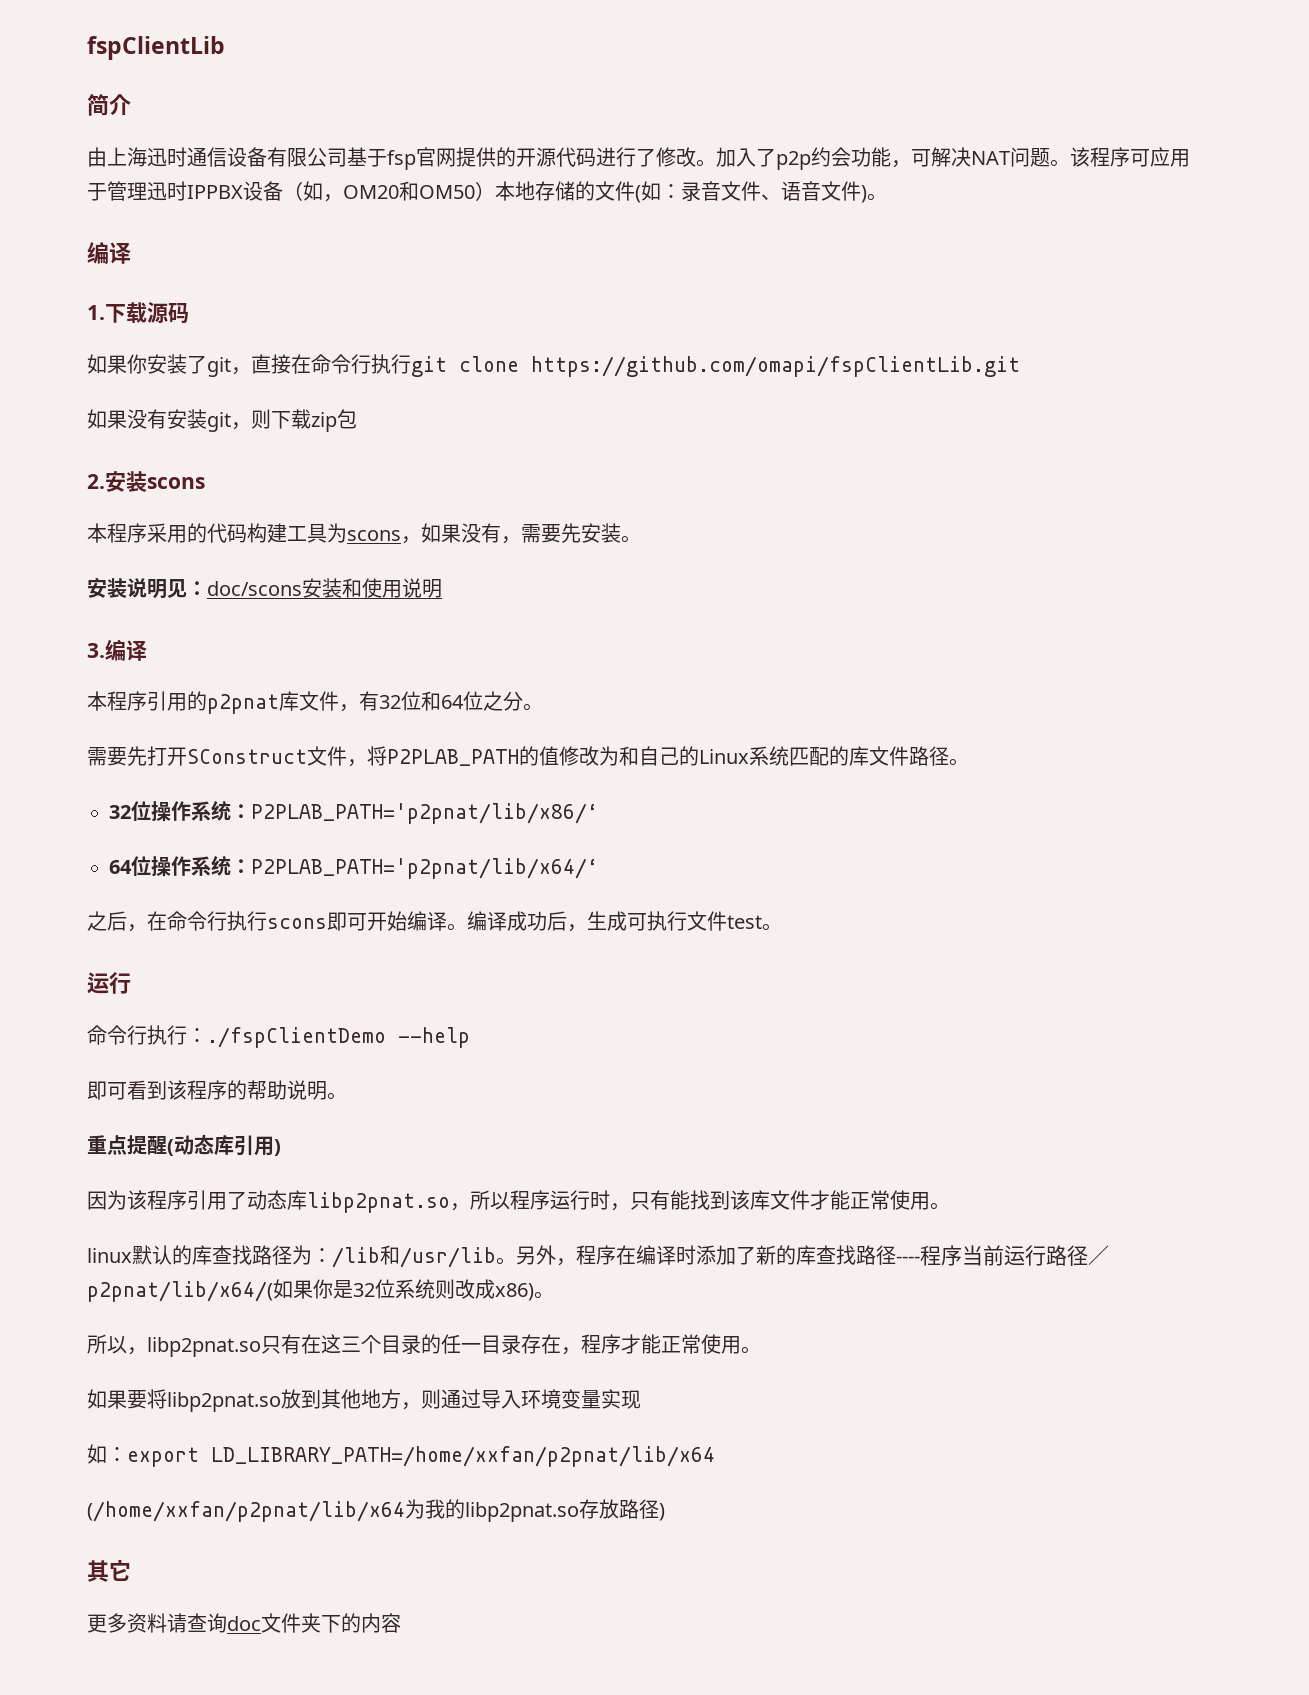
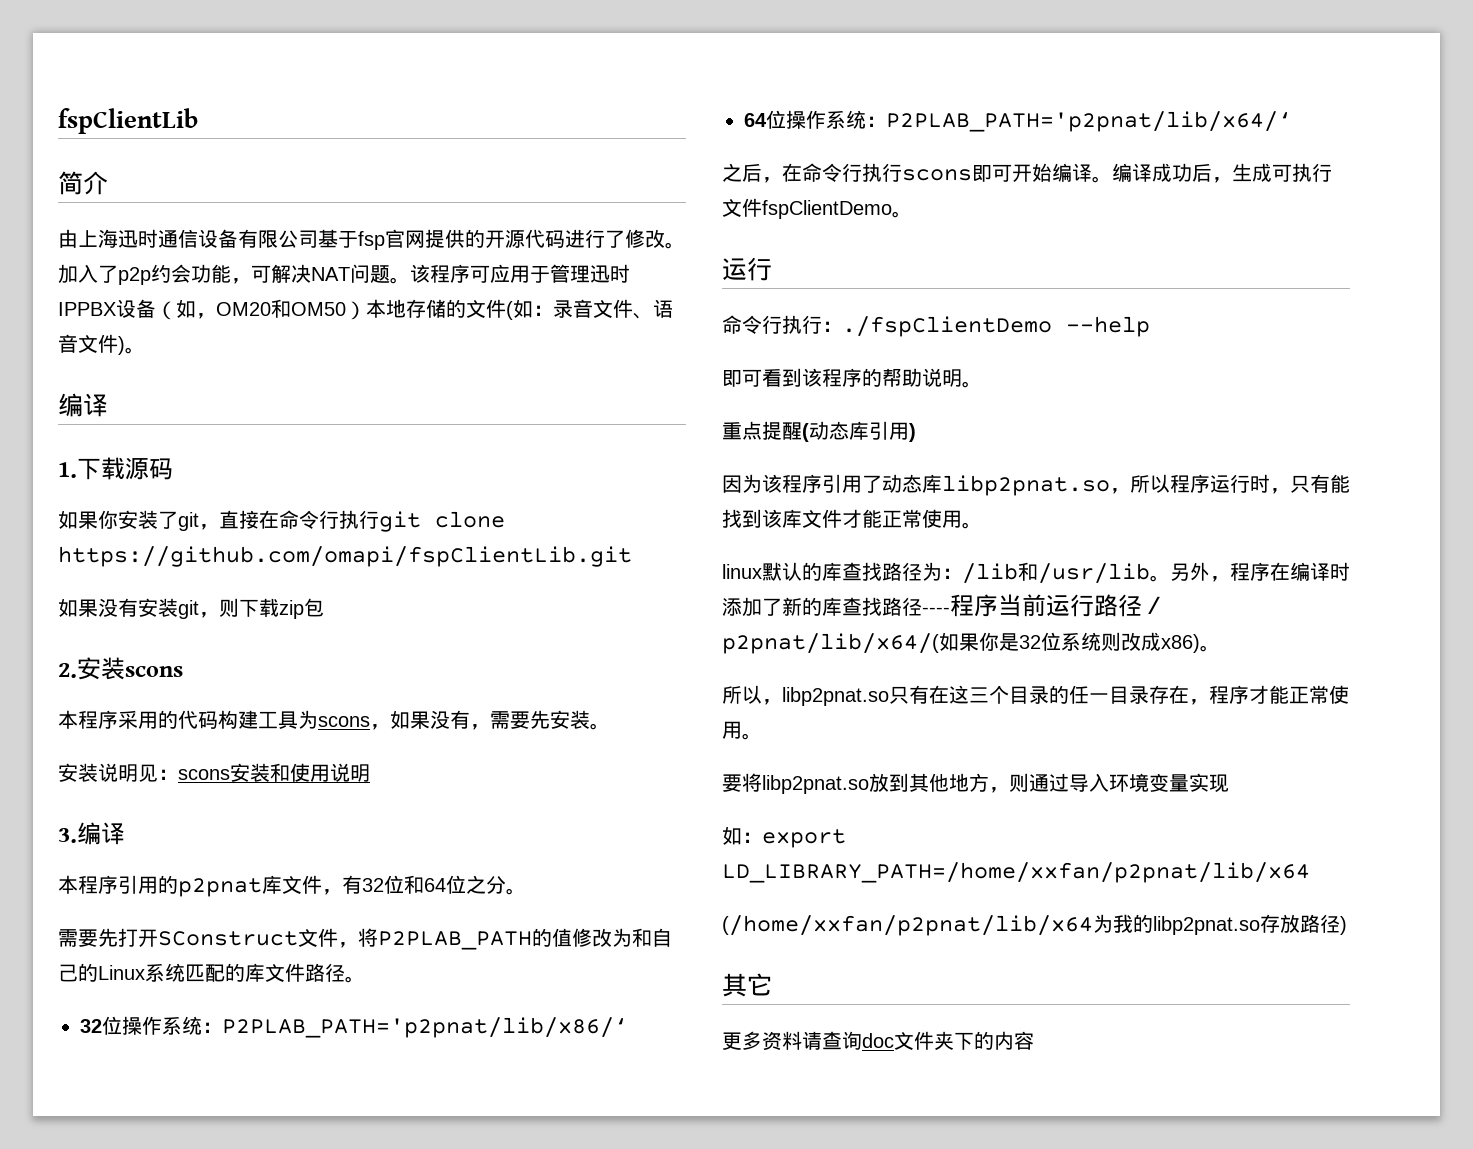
[207,581,302,596] doc/scons -> [178,769,230,780] scons
[727,915,762,929] test -> [762,200,892,219] fspClientDemo
[87,1389,127,1409] 如果 -> (762, 736) none

